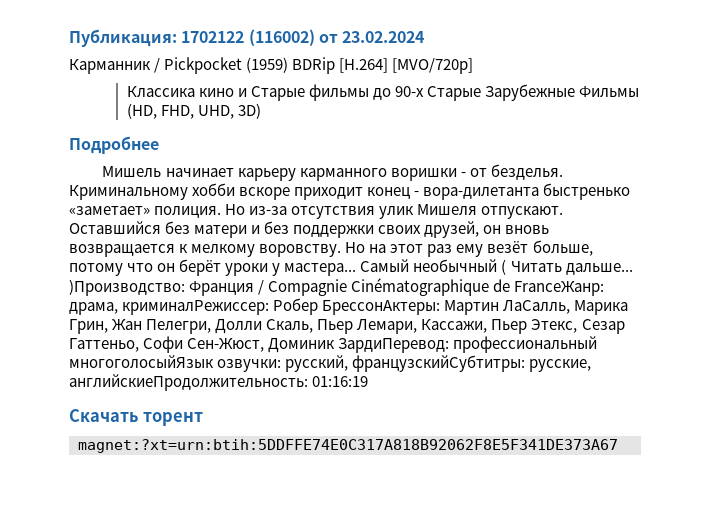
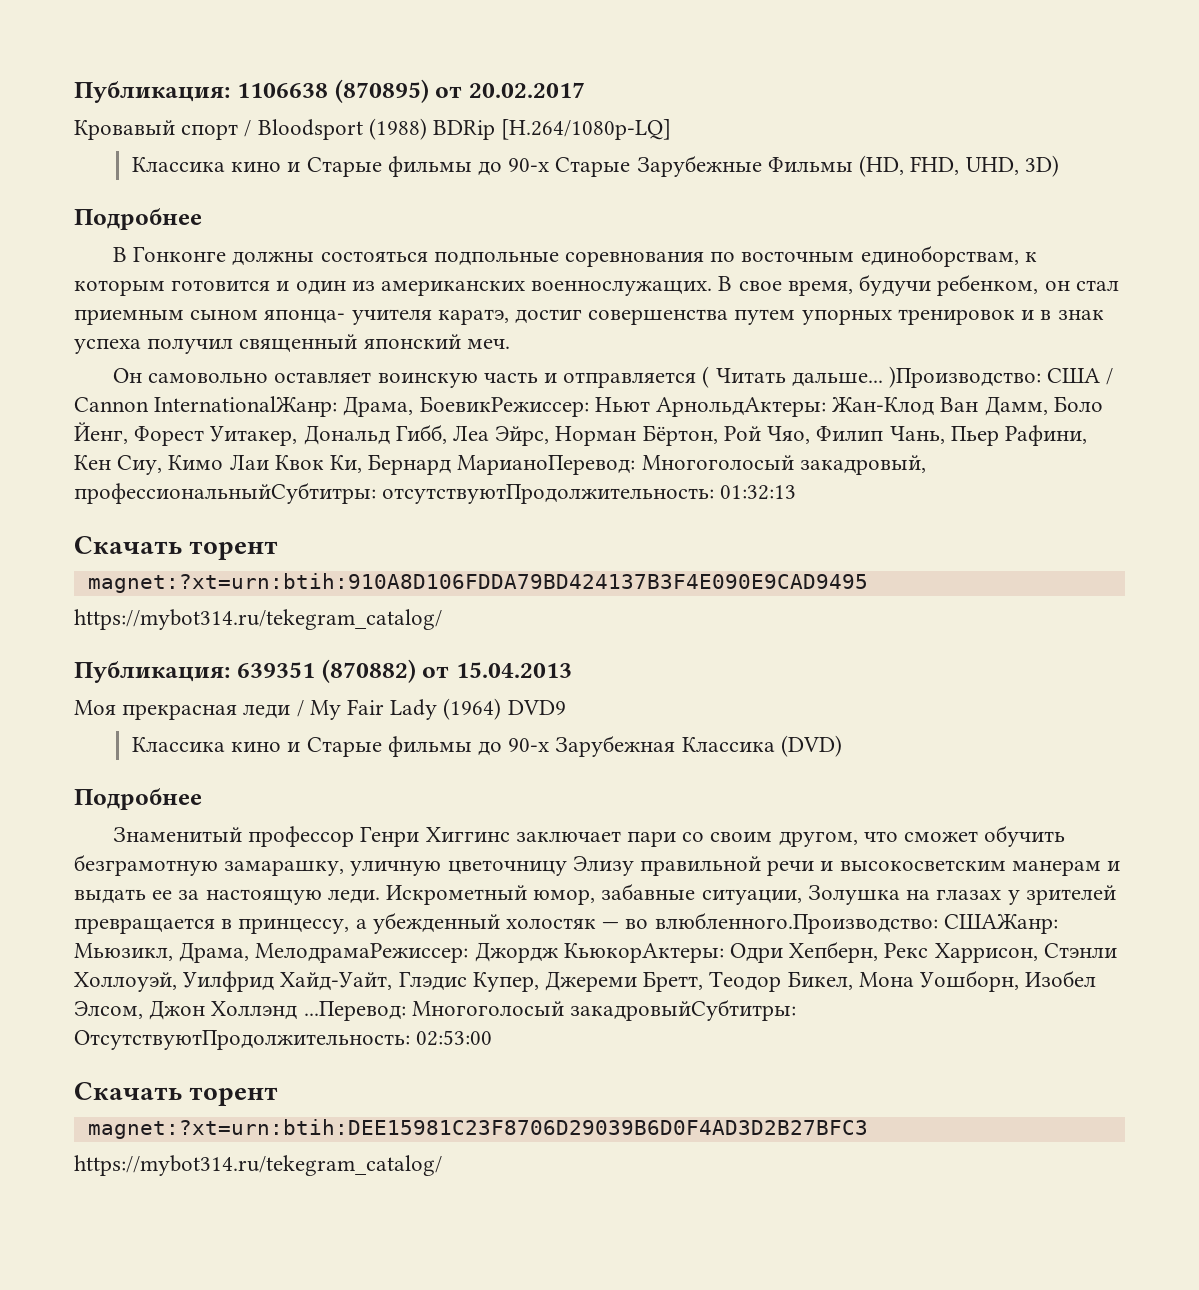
[69,29,425,47] [69,57,474,74] Публикация: 1702122 (116002) от 23.02.2024 // Карманник / Pickpocket (1959) BDRip [H.264] [MVO/720p] -> [74,79,585,103] [74,118,672,140] Публикация: 1106638 (870895) от 20.02.2017 // Кровавый спорт / Bloodsport (1988) BDRip [H.264/1080p-LQ]
[102,164,563,181] [69,183,631,200] [69,204,564,219] [69,221,550,238] [69,240,593,257] [69,259,633,276] [69,278,605,296] [69,298,629,315] [69,319,625,334] [69,336,598,353] [69,355,592,372] [69,374,369,391] [69,409,204,426] [78,439,618,453] Мишель начинает карьеру карманного воришки - от безделья. Криминальному хобби вскоре приходит конец - вора-дилетанта быстренько «заметает» полиция. Но из-за отсутствия улик Мишеля отпускают. Оставшийся без матери и без поддержки своих друзей, он вновь возвращается к мелкому воровству. Но на этот раз ему везёт больше, потому что он берёт уроки у мастера... Самый необычный ( Читать дальше... )Производство: Франция / Compagnie Cinématographique de FranceЖанр: драма, криминалРежиссер: Робер БрессонАктеры: Мартин ЛаСалль, Марика Грин, Жан Пелегри, Долли Скаль, Пьер Лемари, Кассажи, Пьер Этекс, Сезар Гаттеньо, Софи Сен-Жюст, Доминик ЗардиПеревод: профессиональный многоголосыйЯзык озвучки: русский, французскийСубтитры: русские, английскиеПродолжительность: 01:16:19 // Скачать торент // magnet:?xt=urn:btih:5DDFFE74E0C317A818B92062F8E5F341DE373A67 -> [112,245,1037,267] [74,274,1119,296] [74,309,1104,325] [74,334,510,354] [112,366,1114,388] [74,396,1103,417] [74,422,1087,446] [74,454,926,475] [74,482,797,504] [74,536,279,560] [87,573,868,593] [74,609,442,630] [74,659,572,683] [74,698,566,720] [131,735,842,757] [74,788,202,810] [112,825,1066,847] [74,854,1121,876] [74,883,1116,905] [74,912,1058,934] [74,941,1117,963] [74,970,1097,992] [74,999,797,1021] [74,1030,493,1050] [74,1082,279,1106] [87,1119,868,1139] [74,1155,442,1176] В Гонконге должны состояться подпольные соревнования по восточным единоборствам, к которым готовится и один из американских военнослужащих. В свое время, будучи ребенком, он стал приемным сыном японца- учителя каратэ, достиг совершенства путем упорных тренировок и в знак успеха получил священный японский меч. // Он самовольно оставляет воинскую часть и отправляется ( Читать дальше... )Производство: США / Cannon InternationalЖанр: Драма, БоевикРежиссер: Ньют АрнольдАктеры: Жан-Клод Ван Дамм, Боло Йенг, Форест Уитакер, Дональд Гибб, Леа Эйрс, Норман Бёртон, Рой Чяо, Филип Чань, Пьер Рафини, Кен Сиу, Кимо Лаи Квок Ки, Бернард МарианоПеревод: Многоголосый закадровый, профессиональныйСубтитры: отсутствуютПродолжительность: 01:32:13 // Скачать торент // magnet:?xt=urn:btih:910A8D106FDDA79BD424137B3F4E090E9CAD9495 // https://mybot314.ru/tekegram_catalog/ // Публикация: 639351 (870882) от 15.04.2013 // Моя прекрасная леди / My Fair Lady (1964) DVD9 // Классика кино и Старые фильмы до 90-х Зарубежная Классика (DVD) // Подробнее // Знаменитый профессор Генри Хиггинс заключает пари со своим другом, что сможет обучить безграмотную замарашку, уличную цветочницу Элизу правильной речи и высокосветским манерам и выдать ее за настоящую леди. Искрометный юмор, забавные ситуации, Золушка на глазах у зрителей превращается в принцессу, а убежденный холостяк — во влюбленного.Производство: СШАЖанр: Мьюзикл, Драма, МелодрамаРежиссер: Джордж КьюкорАктеры: Одри Хепберн, Рекс Харрисон, Стэнли Холлоуэй, Уилфрид Хайд-Уайт, Глэдис Купер, Джереми Бретт, Теодор Бикел, Мона Уошборн, Изобел Элсом, Джон Холлэнд ...Перевод: Многоголосый закадровыйСубтитры: ОтсутствуютПродолжительность: 02:53:00 // Скачать торент // magnet:?xt=urn:btih:DEE15981C23F8706D29039B6D0F4AD3D2B27BFC3 // https://mybot314.ru/tekegram_catalog/

